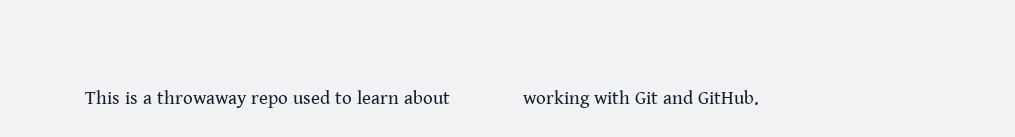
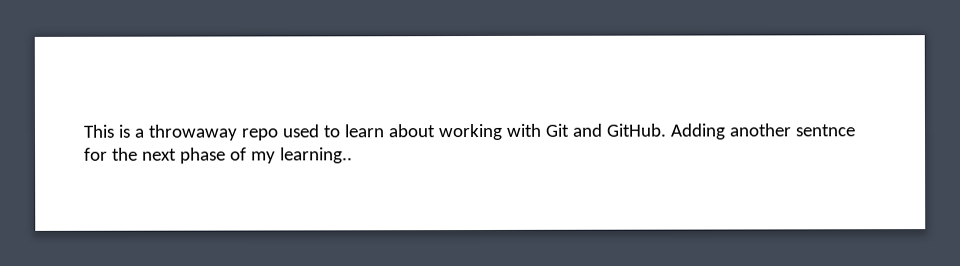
(759, 97) none -> [669,123,856,140] [84,147,353,164] Adding another sentnce for the next phase of my learning..

